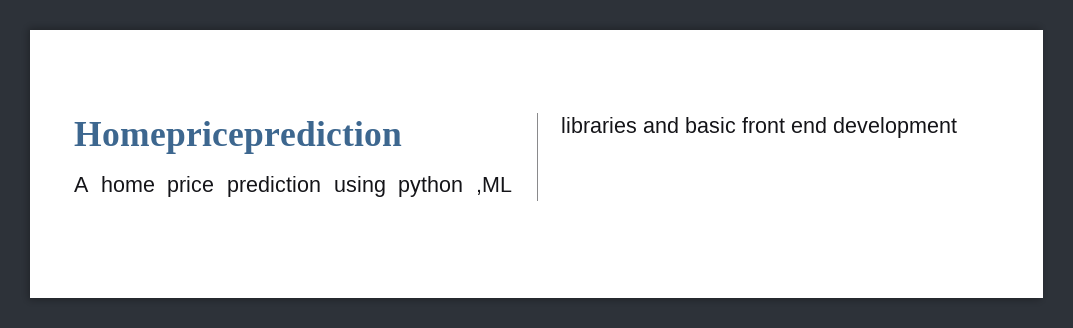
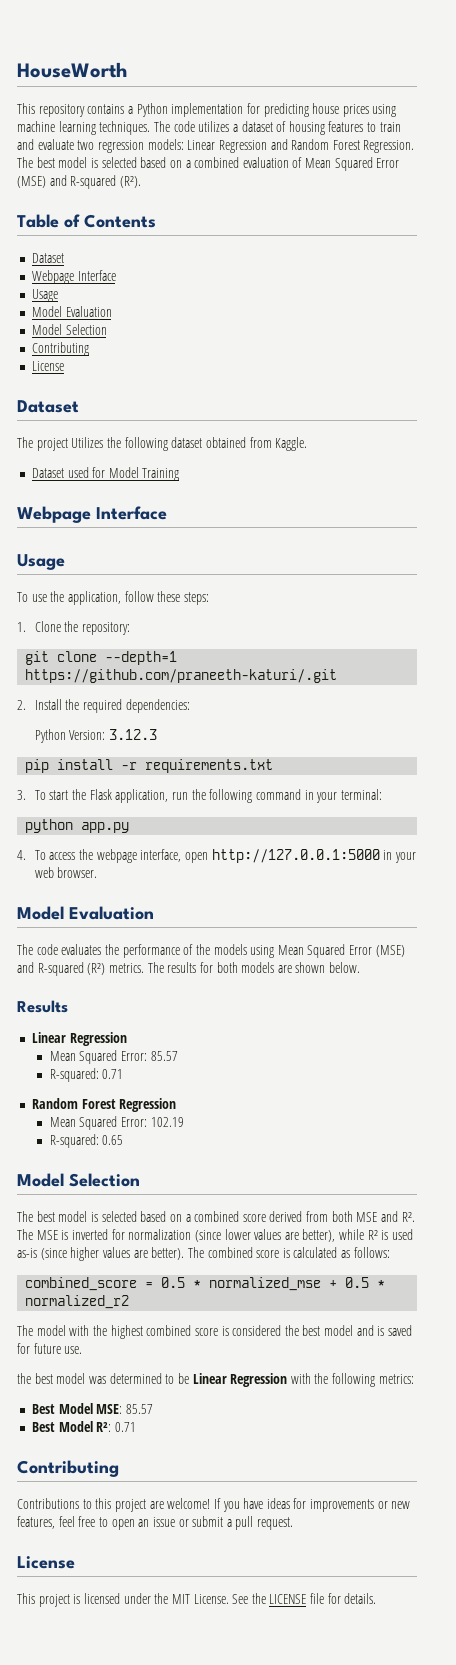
[74,121,402,154] [74,176,512,197] [561,117,957,138] Homepriceprediction // A home price prediction using python ,ML libraries and basic front end development -> [17,62,127,78] [17,103,397,117] [17,121,401,135] [17,139,415,153] [17,157,400,171] [17,175,141,189] [17,214,156,228] [31,253,64,263] [31,270,116,284] [31,289,58,302] [31,306,112,317] [31,324,107,335] [31,342,89,356] [31,361,64,371] [17,400,79,413] [17,437,308,451] [31,467,180,481] [17,506,167,523] [17,554,65,570] [17,591,209,605] [17,621,131,635] [25,651,178,665] [25,669,338,683] [17,699,190,713] [34,729,158,743] [25,759,274,773] [17,789,382,803] [25,819,130,833] [17,849,416,863] [34,867,98,878] [17,906,154,920] [17,944,405,958] [17,962,361,976] [17,1000,68,1013] [31,1032,127,1046] [49,1050,178,1064] [49,1068,124,1082] [31,1098,177,1112] [49,1116,184,1130] [49,1134,124,1148] [17,1173,140,1187] [17,1211,415,1222] [17,1229,414,1242] [17,1247,390,1261] [25,1277,386,1291] [25,1295,130,1309] [17,1325,413,1339] [17,1343,83,1354] [17,1373,414,1387] [31,1403,153,1414] [31,1421,136,1432] [17,1460,119,1477] [17,1498,411,1512] [17,1516,294,1530] [17,1556,75,1569] [17,1593,377,1607] HouseWorth // This repository contains a Python implementation for predicting house prices using machine learning techniques. The code utilizes a dataset of housing features to train and evaluate two regression models: Linear Regression and Random Forest Regression. The best model is selected based on a combined evaluation of Mean Squared Error (MSE) and R-squared (R²). // Table of Contents // Dataset // Webpage Interface // Usage // Model Evaluation // Model Selection // Contributing // License // Dataset // The project Utilizes the following dataset obtained from Kaggle. // Dataset used for Model Training // Webpage Interface // Usage // To use the application, follow these steps: // 1. Clone the repository: // git clone --depth=1 https://github.com/praneeth-katuri/.git // 2. Install the required dependencies: // Python Version: 3.12.3 // pip install -r requirements.txt // 3. To start the Flask application, run the following command in your terminal: // python app.py // 4. To access the webpage interface, open http://127.0.0.1:5000 in your web browser. // Model Evaluation // The code evaluates the performance of the models using Mean Squared Error (MSE) and R-squared (R²) metrics. The results for both models are shown below. // Results // Linear Regression // Mean Squared Error: 85.57 // R-squared: 0.71 // Random Forest Regression // Mean Squared Error: 102.19 // R-squared: 0.65 // Model Selection // The best model is selected based on a combined score derived from both MSE and R². The MSE is inverted for normalization (since lower values are better), while R² is used as-is (since higher values are better). The combined score is calculated as follows: // combined_score = 0.5 * normalized_mse + 0.5 * normalized_r2 // The model with the highest combined score is considered the best model and is saved for future use. // the best model was determined to be Linear Regression with the following metrics: // Best Model MSE: 85.57 // Best Model R²: 0.71 // Contributing // Contributions to this project are welcome! If you have ideas for improvements or new features, feel free to open an issue or submit a pull request. // License // This project is licensed under the MIT License. See the LICENSE file for details.

